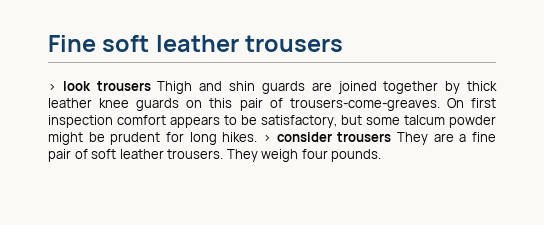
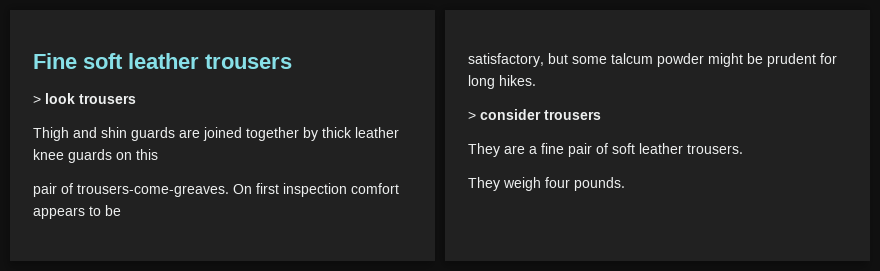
(151, 86) none -> (136, 99) //
(233, 103) none -> (158, 154) //
(257, 120) none -> (121, 210) //
(258, 137) none -> (536, 80) //
(392, 137) none -> (601, 115) //
(224, 154) none -> (743, 149) //

